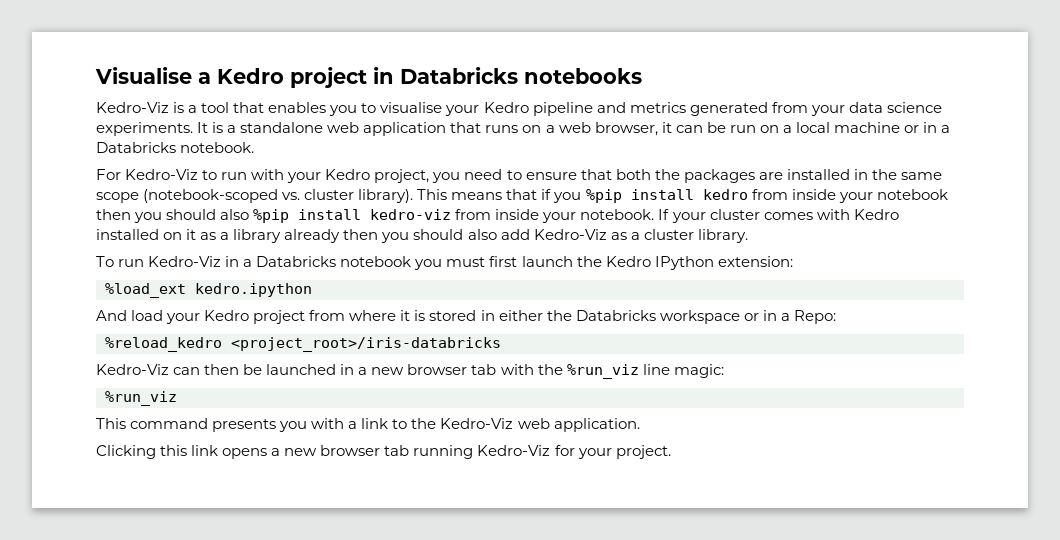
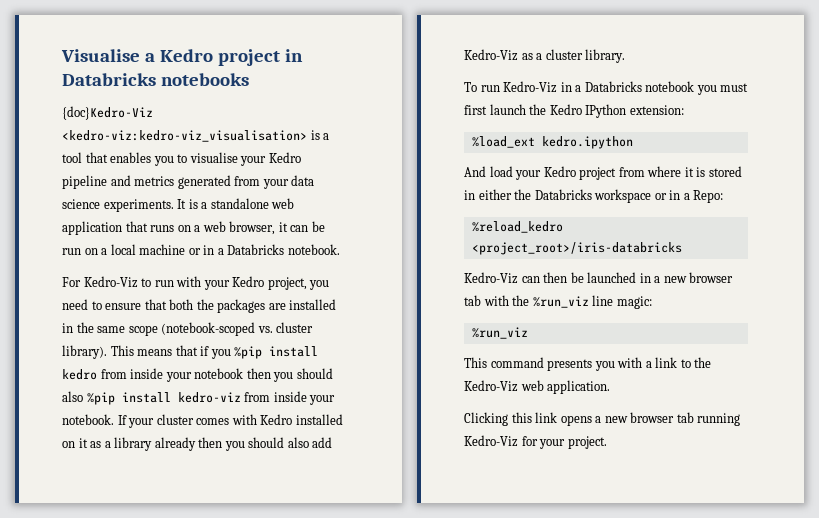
[96,102,169,113] Kedro-Viz -> [62,106,153,120] [62,130,307,142] {doc}Kedro-Viz <kedro-viz:kedro-viz_visualisation>

